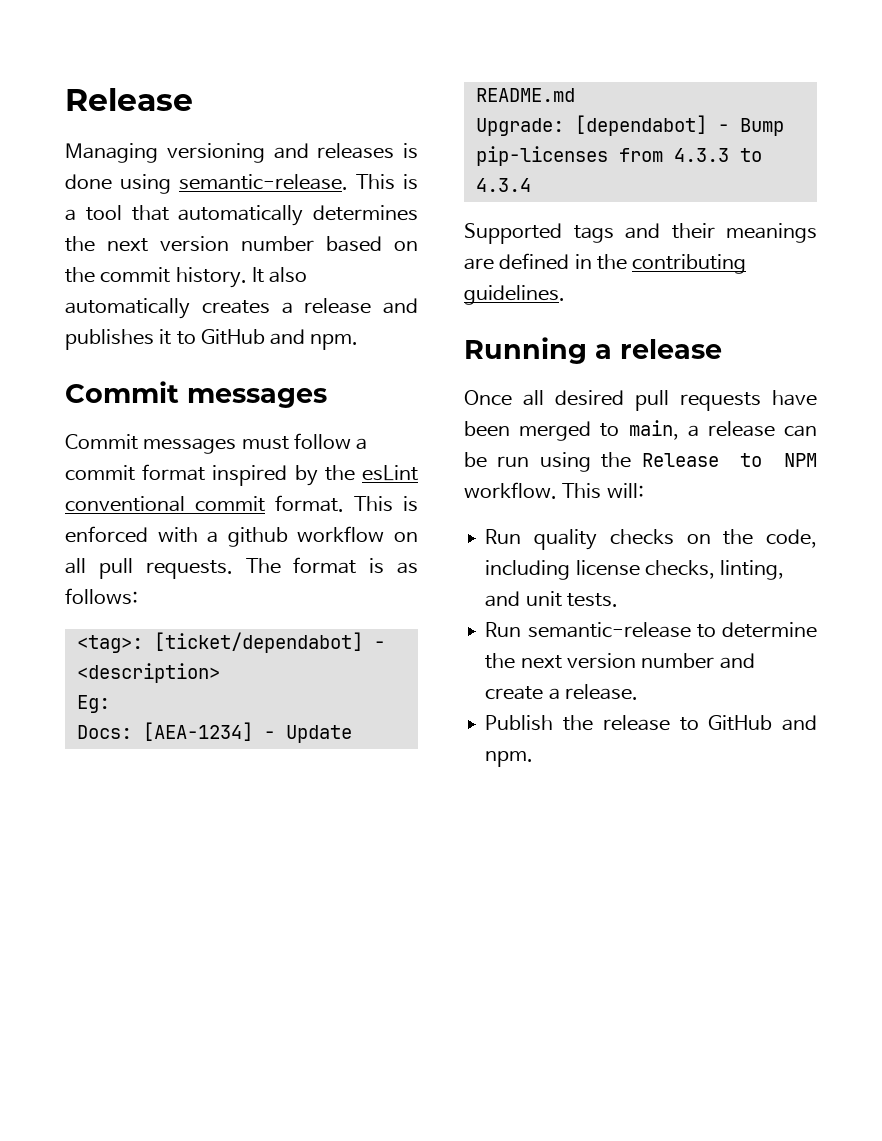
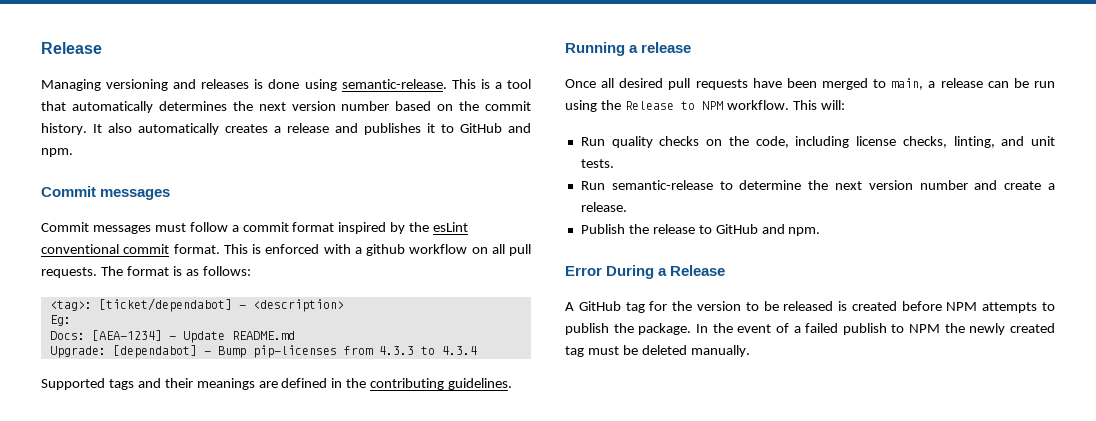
(534, 759) none -> [565,265,726,279] [565,301,1055,313] [565,323,1055,335] [565,345,750,357] // Error During a Release // A GitHub tag for the version to be released is created before NPM attempts to publish the package. In the event of a failed publish to NPM the newly created tag must be deleted manually.

